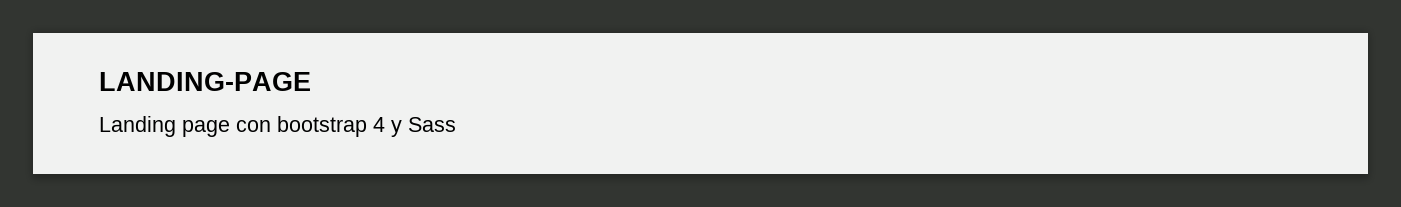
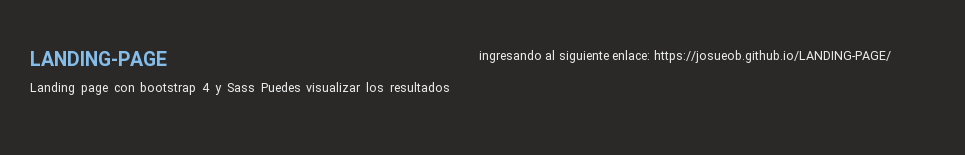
(456, 124) none -> [260,82,451,92] [479,50,891,63] Puedes visualizar los resultados ingresando al siguiente enlace: https://josueob.github.io/LANDING-PAGE/

